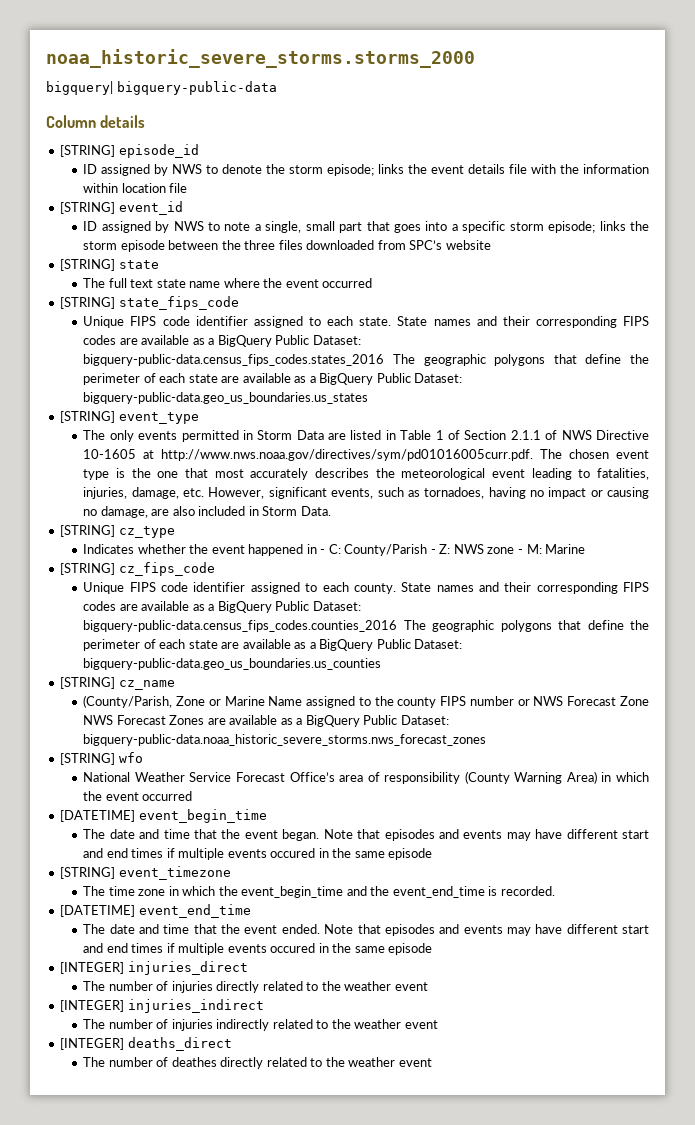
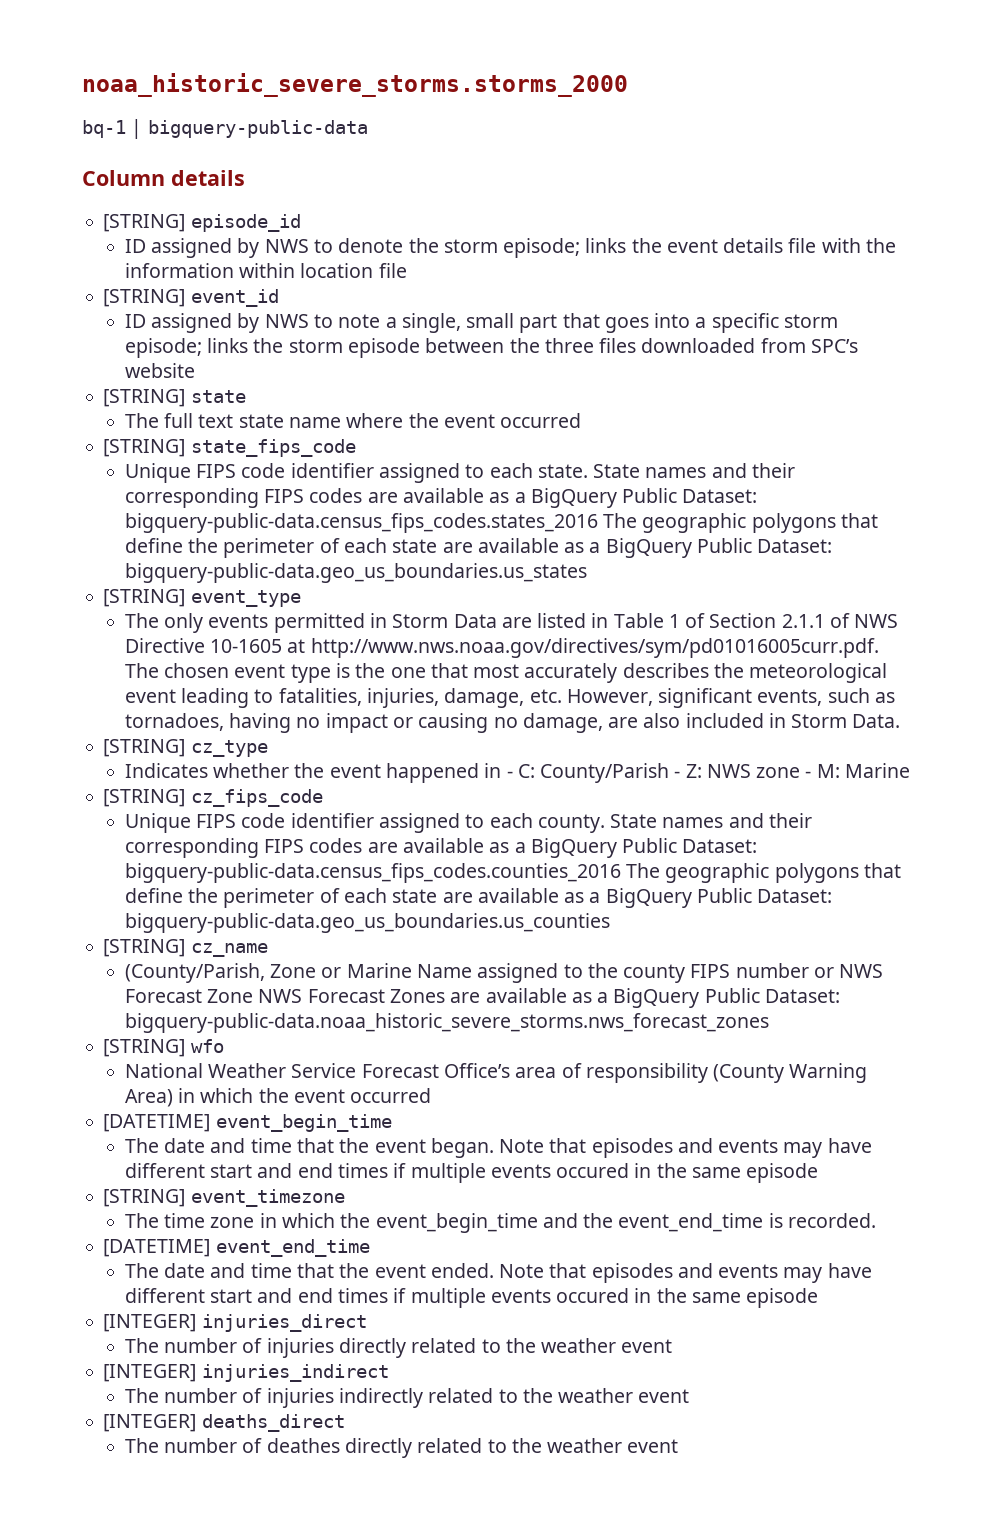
[46,81,113,95] bigquery| -> [82,119,143,139] bq-1 |

